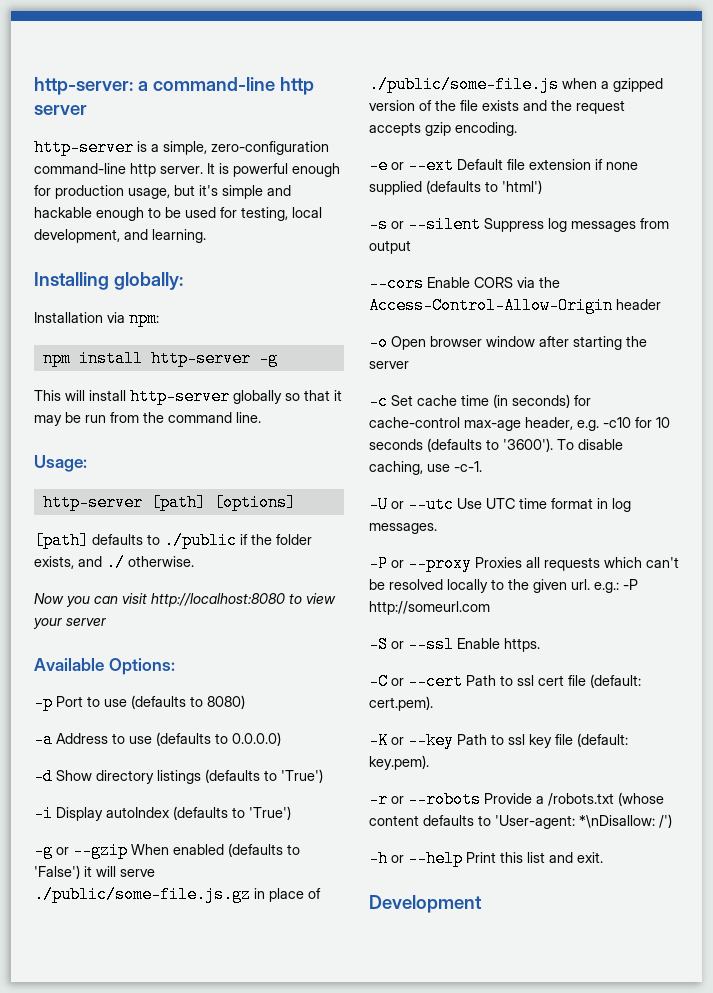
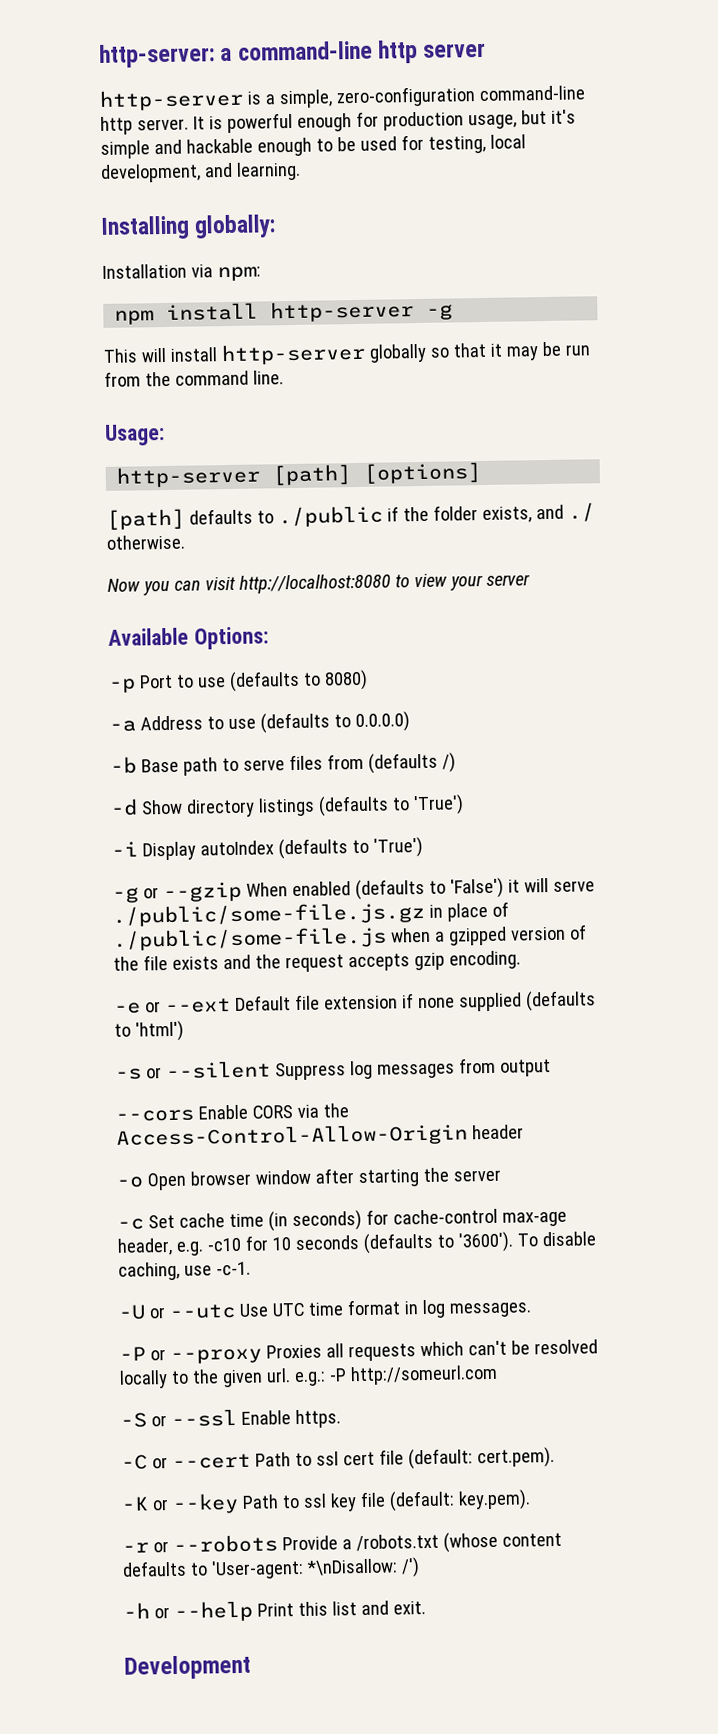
(281, 739) none -> [110,752,456,776] // -b Base path to serve files from (defaults /)

